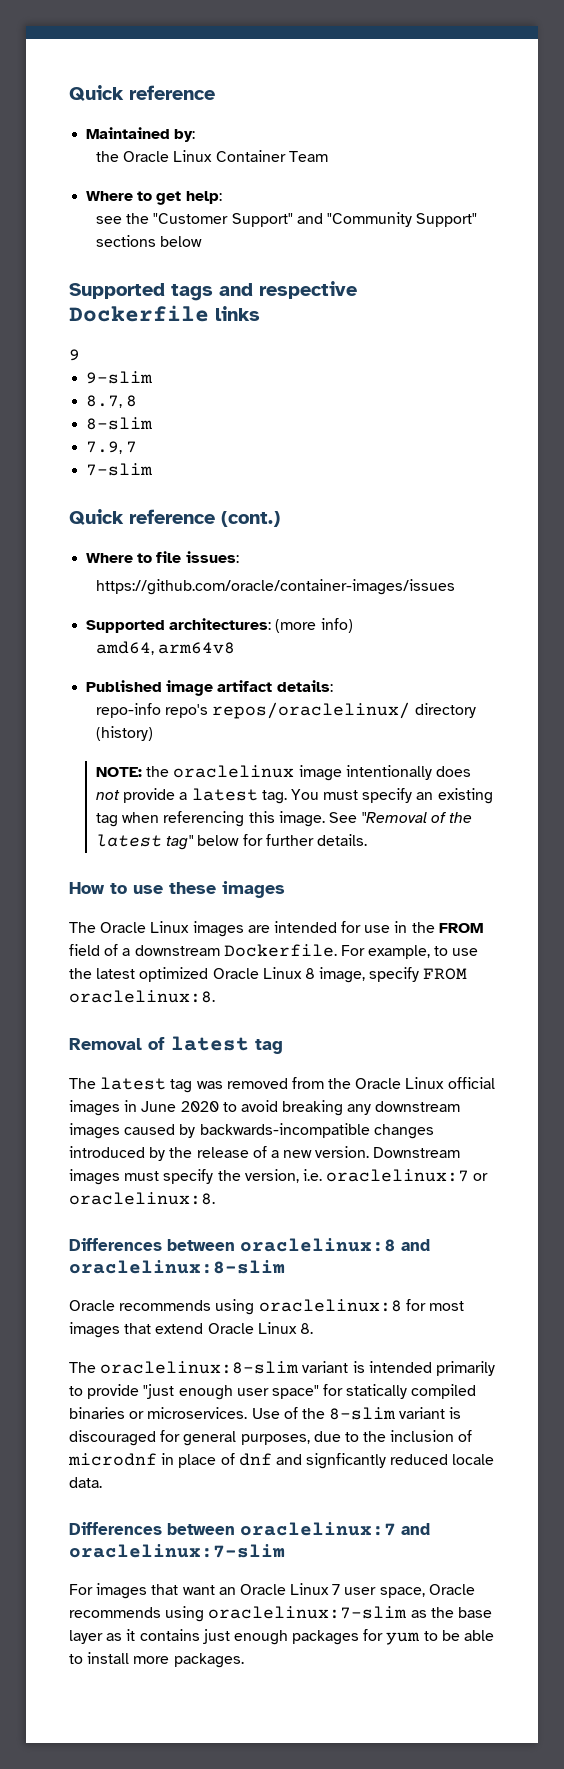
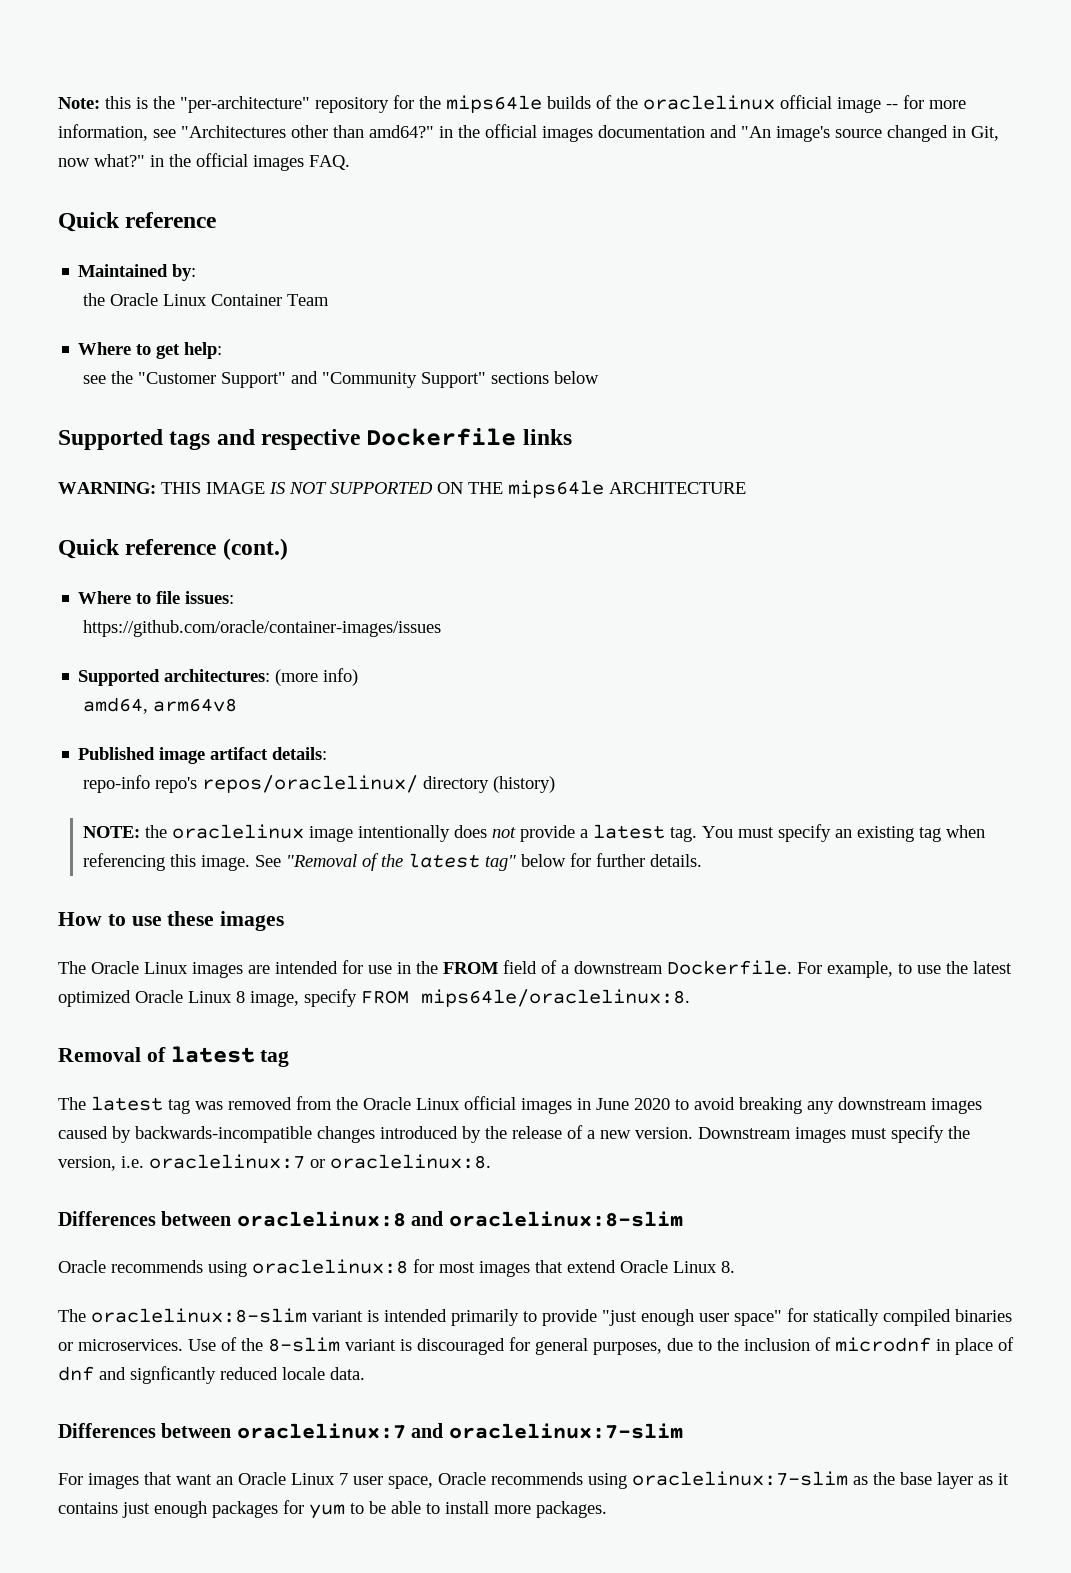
(69, 93) none -> [58,95,966,113] [58,124,999,142] [58,153,350,171] Note: this is the "per-architecture" repository for the mips64le builds of the oraclelinux official image -- for more information, see "Architectures other than amd64?" in the official images documentation and "An image's source changed in Git, now what?" in the official images FAQ. //
[69,349,80,361] [86,371,154,384] [86,395,138,408] [86,417,154,430] [86,441,138,454] [86,463,154,476] 9 // 9-slim // 8.7, 8 // 8-slim // 7.9, 7 // 7-slim -> [58,480,746,498] WARNING: THIS IMAGE IS NOT SUPPORTED ON THE mips64le ARCHITECTURE
[69,990,215,1003] oraclelinux:8. -> [421,989,690,1007] mips64le/oraclelinux:8.

